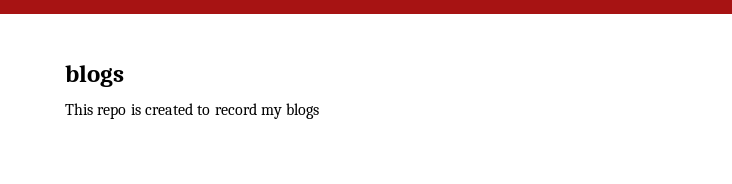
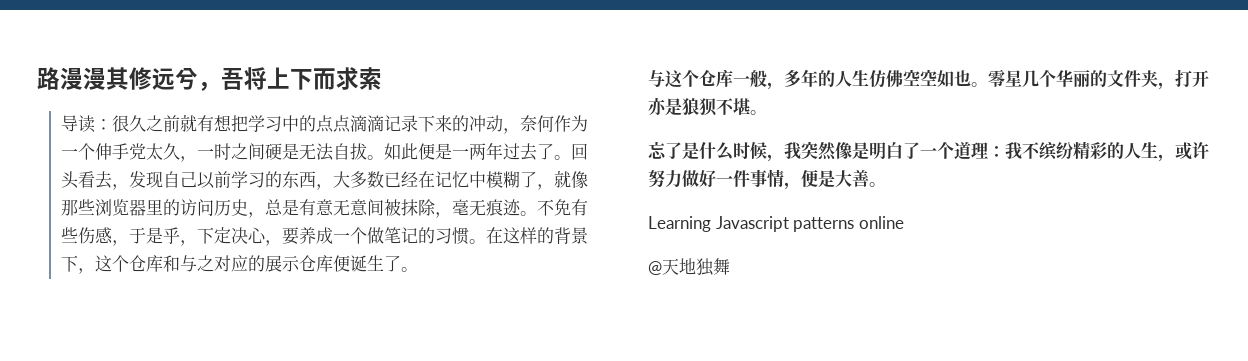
[65,65,124,87] [65,103,320,119] blogs // This repo is created to record my blogs -> [37,67,382,91] [60,114,588,134] [60,142,588,162] [60,170,588,190] [60,199,588,218] [60,227,588,246] [60,255,418,274] [648,69,1209,90] [648,97,767,116] [648,141,1209,162] [648,169,886,190] [648,216,904,232] [648,258,730,276] 路漫漫其修远兮，吾将上下而求索 // 导读：很久之前就有想把学习中的点点滴滴记录下来的冲动，奈何作为一个伸手党太久，一时之间硬是无法自拔。如此便是一两年过去了。回头看去，发现自己以前学习的东西，大多数已经在记忆中模糊了，就像那些浏览器里的访问历史，总是有意无意间被抹除，毫无痕迹。不免有些伤感，于是乎，下定决心，要养成一个做笔记的习惯。在这样的背景下，这个仓库和与之对应的展示仓库便诞生了。 // 与这个仓库一般，多年的人生仿佛空空如也。零星几个华丽的文件夹，打开亦是狼狈不堪。 // 忘了是什么时候，我突然像是明白了一个道理：我不缤纷精彩的人生，或许努力做好一件事情，便是大善。 // Learning Javascript patterns online // @天地独舞

